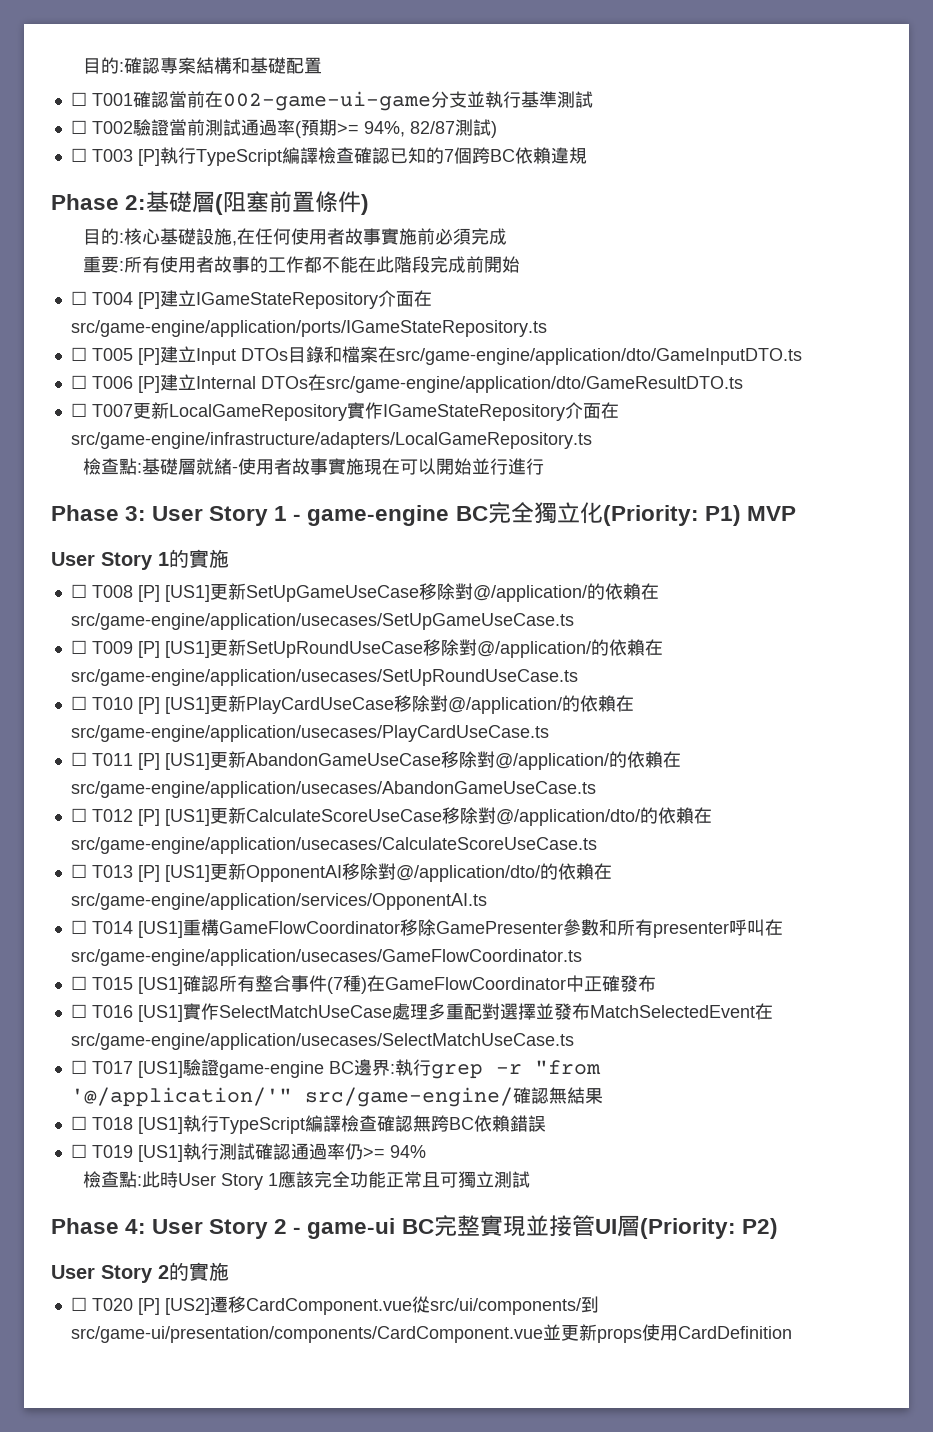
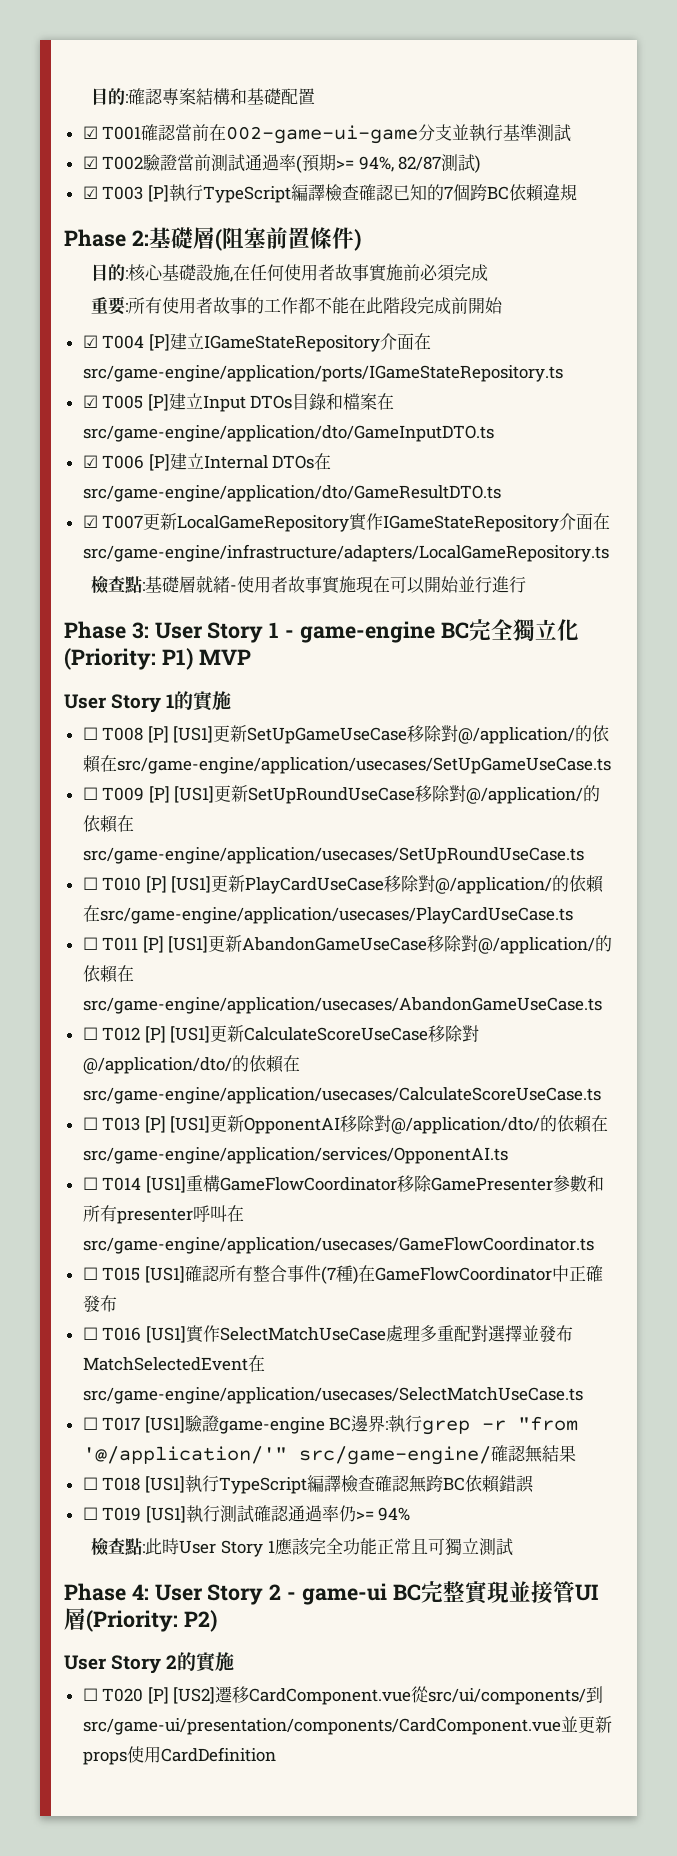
[70,92,87,106] ☐ -> [82,126,98,139] ☑
[70,120,87,134] ☐ -> [82,156,98,169] ☑
[70,148,87,162] ☐ -> [82,186,98,199] ☑
[70,291,87,305] ☐ -> [82,335,98,348] ☑
[70,347,87,361] ☐ -> [82,395,98,408] ☑
[70,375,87,389] ☐ -> [82,455,98,468] ☑
[70,403,87,417] ☐ -> [82,515,98,528] ☑

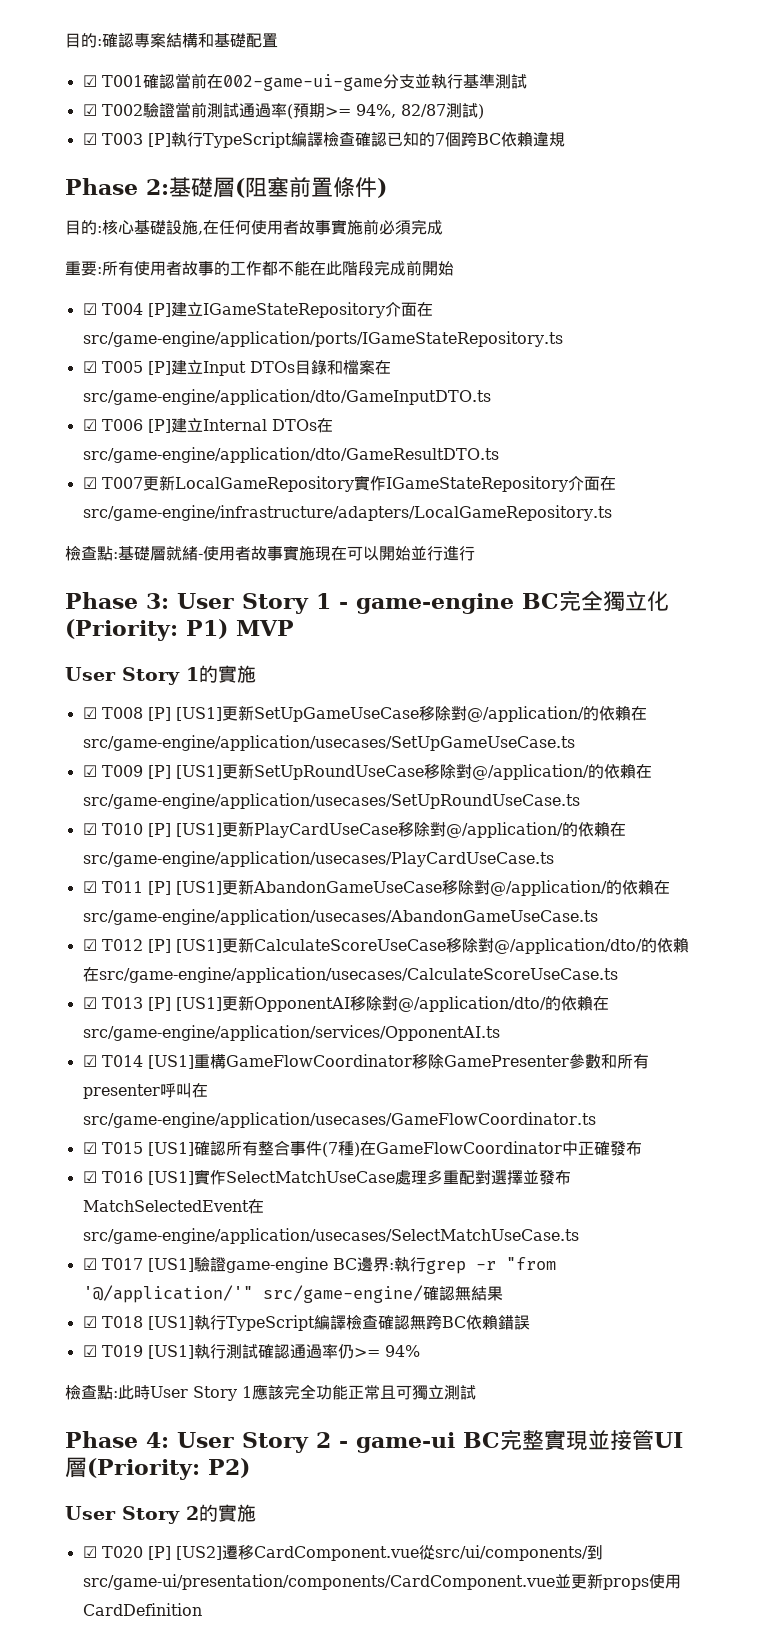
[82,727,98,740] ☐ -> [82,707,97,719] ☑
[82,787,98,800] ☐ -> [82,765,97,777] ☑
[82,877,98,890] ☐ -> [82,823,97,835] ☑
[82,937,98,950] ☐ -> [82,881,97,893] ☑
[82,1027,98,1040] ☐ -> [82,939,97,951] ☑
[82,1117,98,1130] ☐ -> [82,997,97,1009] ☑
[82,1177,98,1190] ☐ -> [82,1055,97,1067] ☑
[82,1267,98,1280] ☐ -> [82,1142,97,1154] ☑
[82,1327,98,1340] ☐ -> [82,1171,97,1183] ☑
[82,1417,98,1430] ☐ -> [82,1258,97,1270] ☑
[82,1477,98,1490] ☐ -> [82,1316,97,1328] ☑
[82,1507,98,1520] ☐ -> [82,1345,97,1357] ☑
[82,1688,98,1701] ☐ -> [82,1546,97,1558] ☑

